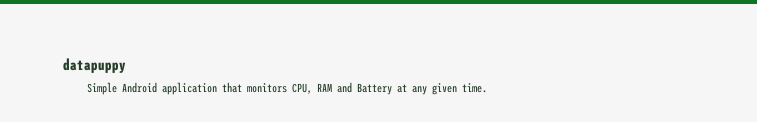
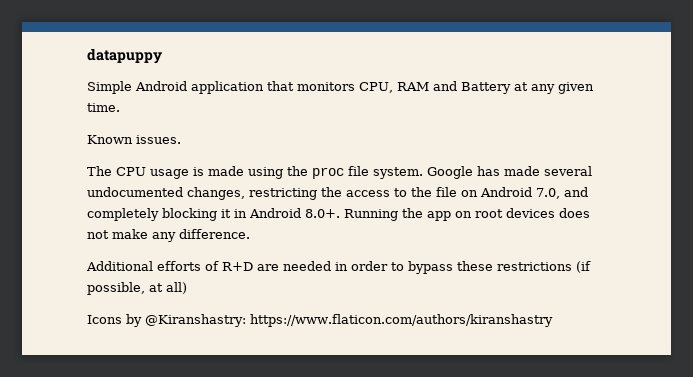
(488, 88) none -> [87,135,181,144] [87,166,592,179] [87,187,588,200] [87,208,590,221] [87,229,250,242] [86,261,591,274] [87,282,187,295] [87,314,553,327] // Known issues. // The CPU usage is made using the proc file system. Google has made several undocumented changes, restricting the access to the file on Android 7.0, and completely blocking it in Android 8.0+. Running the app on root devices does not make any difference. // Additional efforts of R+D are needed in order to bypass these restrictions (if possible, at all) // Icons by @Kiranshastry: https://www.flaticon.com/authors/kiranshastry

